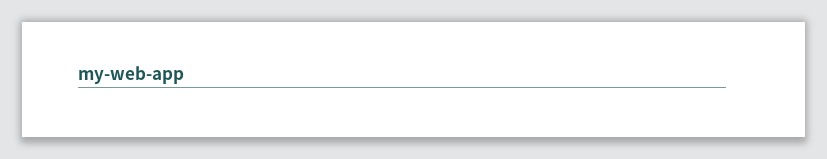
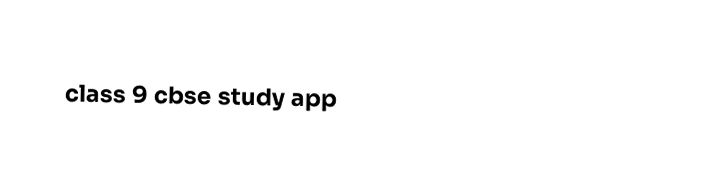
[78,66,184,84] my-web-app -> [64,84,337,112] class 9 cbse study app

